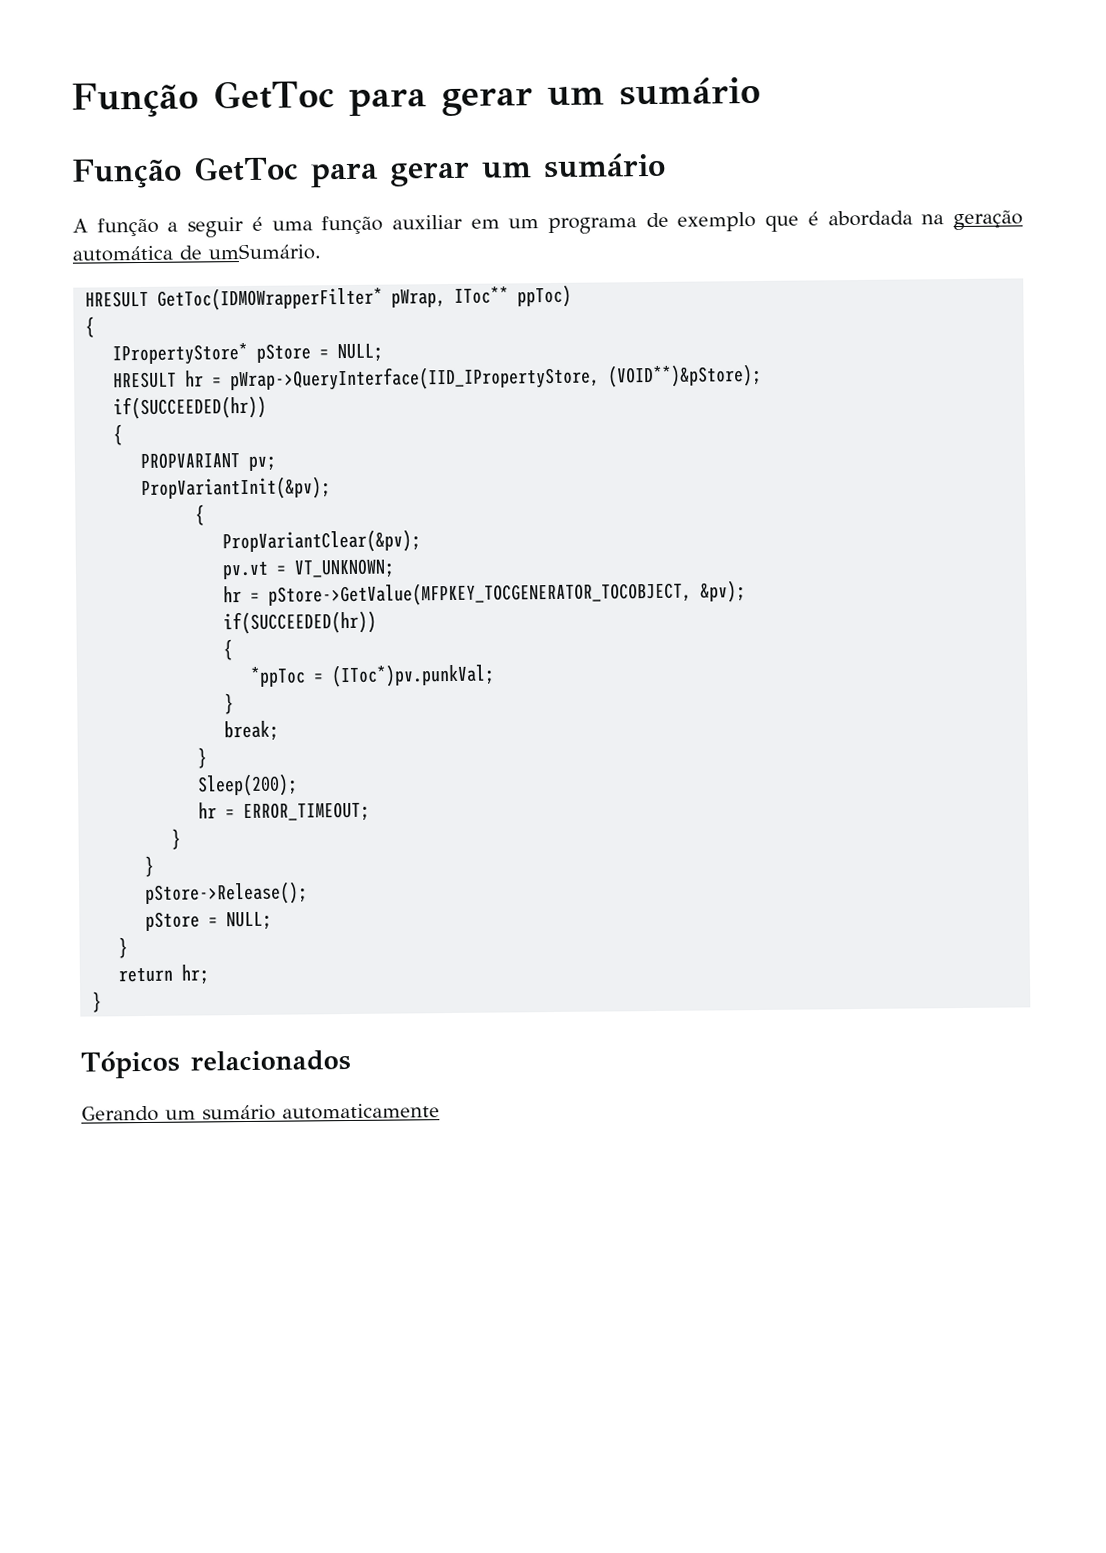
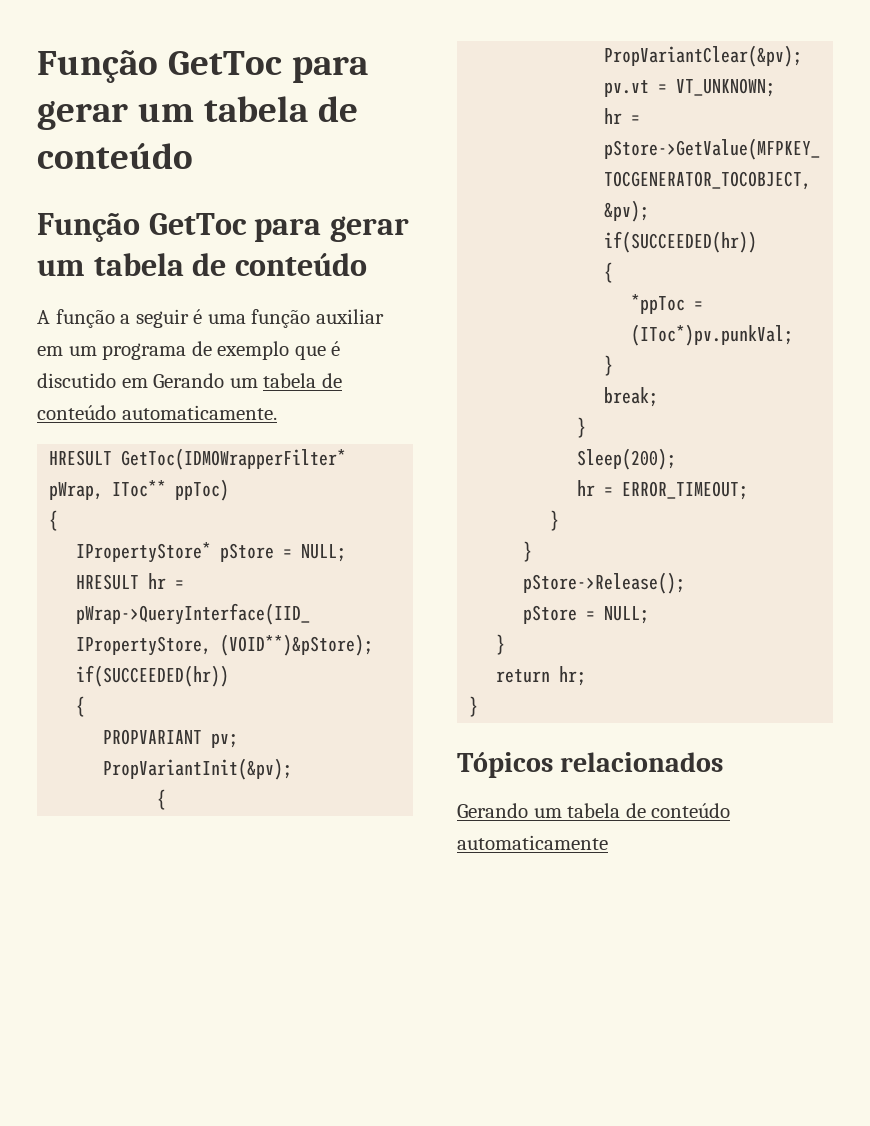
[71,76,761,118] [71,152,666,189] Função GetToc para gerar um sumário // Função GetToc para gerar um sumário -> [37,50,368,83] [37,96,358,130] [37,143,193,169] [37,213,409,242] [37,253,367,276] Função GetToc para gerar um tabela de conteúdo // Função GetToc para gerar um tabela de conteúdo
[827,210,1024,231] [72,243,321,262] abordada na geração automática de umSumário. -> [37,373,342,388] [37,405,277,420] discutido em Gerando um tabela de conteúdo automaticamente.
[202,1104,276,1121] sumário -> [567,803,731,818] tabela de conteúdo

